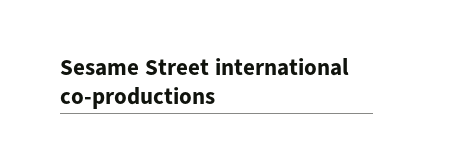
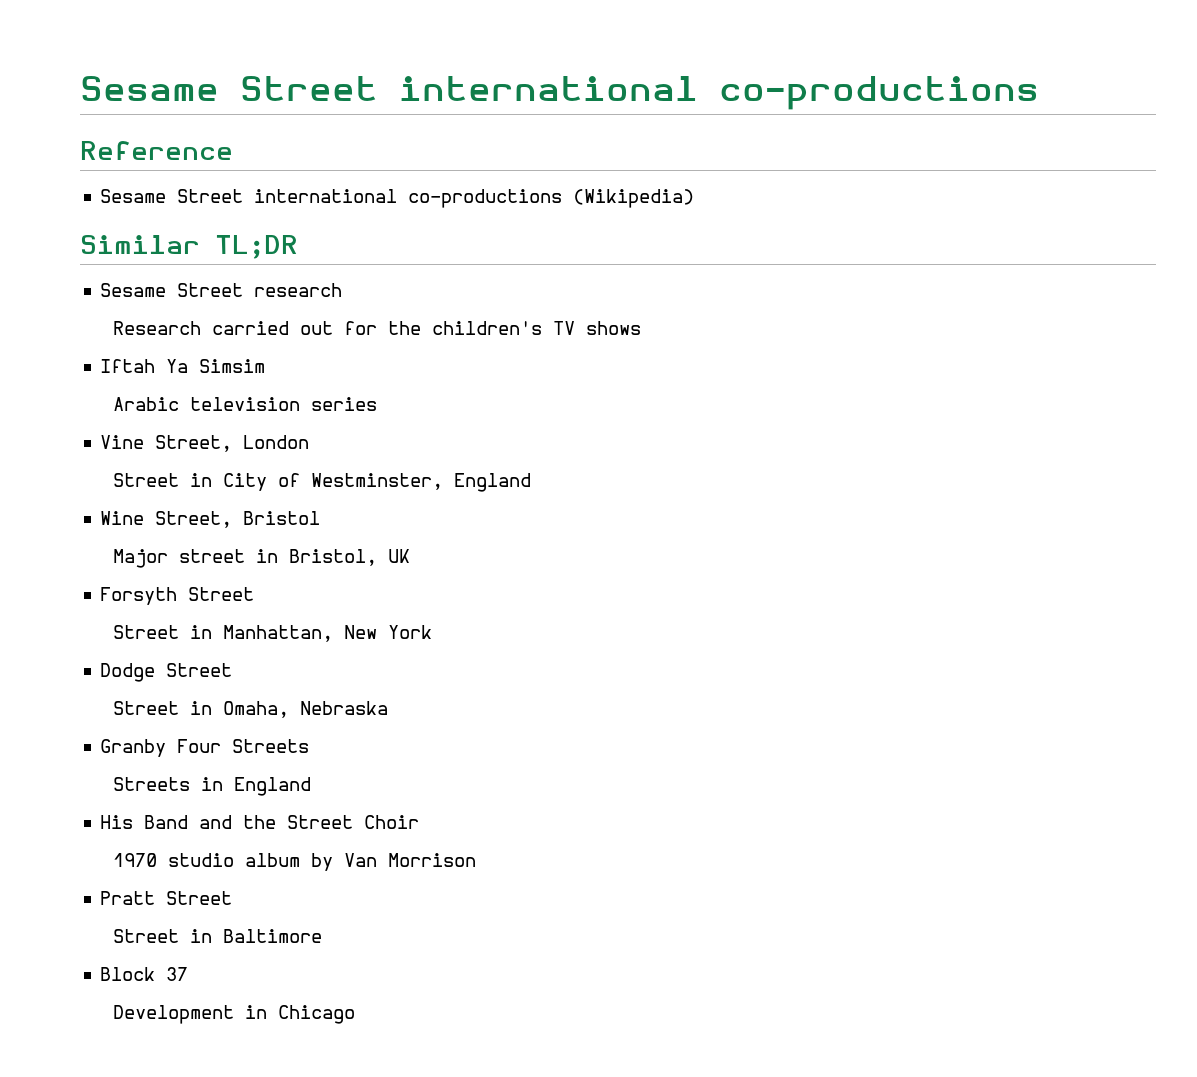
[60,58,350,76] [60,87,215,109] Sesame Street international co-productions -> [80,76,1039,110] [80,141,233,160] [100,189,695,208] [80,235,298,259] [100,283,343,297] [112,321,641,335] [100,359,266,373] [112,397,377,411] [100,435,310,452] [112,473,531,492] [100,511,321,528] [112,549,410,568] [100,587,255,605] [112,625,432,642] [100,663,233,682] [112,701,388,718] [100,739,310,757] [112,777,311,796] [100,815,420,829] [112,853,476,871] [100,891,233,905] [112,929,322,943] [100,967,189,981] [112,1005,355,1024] Sesame Street international co-productions // Reference // Sesame Street international co-productions (Wikipedia) // Similar TL;DR // Sesame Street research // Research carried out for the children's TV shows // Iftah Ya Simsim // Arabic television series // Vine Street, London // Street in City of Westminster, England // Wine Street, Bristol // Major street in Bristol, UK // Forsyth Street // Street in Manhattan, New York // Dodge Street // Street in Omaha, Nebraska // Granby Four Streets // Streets in England // His Band and the Street Choir // 1970 studio album by Van Morrison // Pratt Street // Street in Baltimore // Block 37 // Development in Chicago

